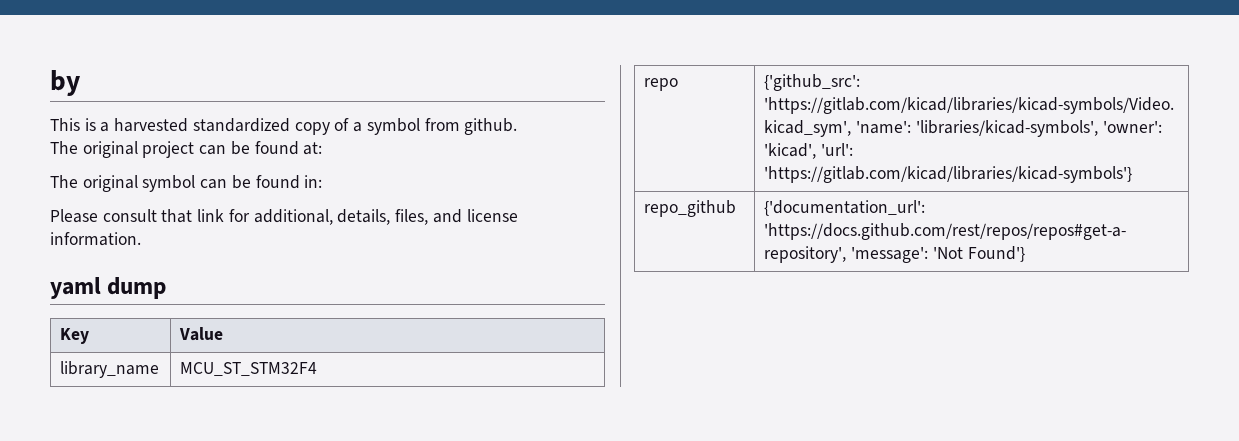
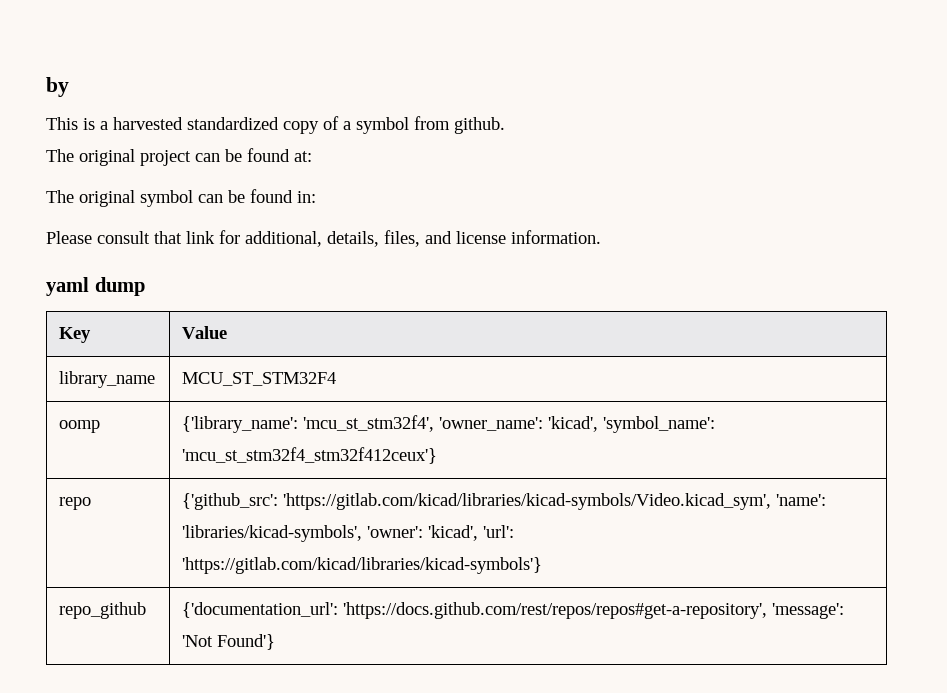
(318, 369) none -> [59,420,101,433] [182,415,716,433] [182,447,438,464] // oomp | {'library_name': 'mcu_st_stm32f4', 'owner_name': 'kicad', 'symbol_name': 'mcu_st_stm32f4_stm32f412ceux'}

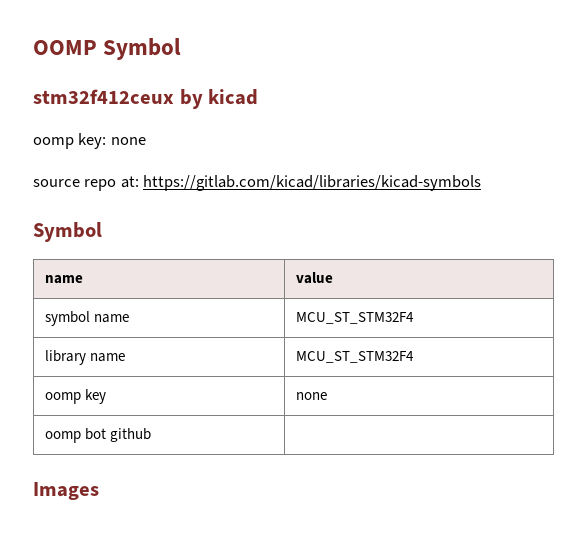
[46,77,69,97] [46,116,505,134] [46,148,312,166] [46,189,316,207] [46,230,601,247] [46,277,145,296] [59,327,92,343] [182,326,228,339] [59,371,156,388] [182,372,337,386] [59,420,101,433] [182,415,716,433] [182,447,438,464] [59,497,92,510] [182,493,827,510] [182,525,515,542] [182,557,543,574] [59,602,147,619] [182,602,845,619] [182,634,276,650] by // This is a harvested standardized copy of a symbol from github. // The original project can be found at: // The original symbol can be found in: // Please consult that link for additional, details, files, and license information. // yaml dump // Key | Value // library_name | MCU_ST_STM32F4 // oomp | {'library_name': 'mcu_st_stm32f4', 'owner_name': 'kicad', 'symbol_name': 'mcu_st_stm32f4_stm32f412ceux'} // repo | {'github_src': 'https://gitlab.com/kicad/libraries/kicad-symbols/Video.kicad_sym', 'name': 'libraries/kicad-symbols', 'owner': 'kicad', 'url': 'https://gitlab.com/kicad/libraries/kicad-symbols'} // repo_github | {'documentation_url': 'https://docs.github.com/rest/repos/repos#get-a-repository', 'message': 'Not Found'} -> [33,38,182,60] [33,89,259,109] [33,133,146,149] [33,175,482,191] [33,222,102,242] [44,275,83,284] [295,272,333,284] [44,311,129,326] [295,312,414,324] [44,350,125,365] [295,351,414,363] [44,389,106,404] [295,392,327,400] [44,428,151,443] [33,482,99,500] OOMP Symbol // stm32f412ceux by kicad // oomp key: none // source repo at: https://gitlab.com/kicad/libraries/kicad-symbols // Symbol // name | value // symbol name | MCU_ST_STM32F4 // library name | MCU_ST_STM32F4 // oomp key | none // oomp bot github | // Images

